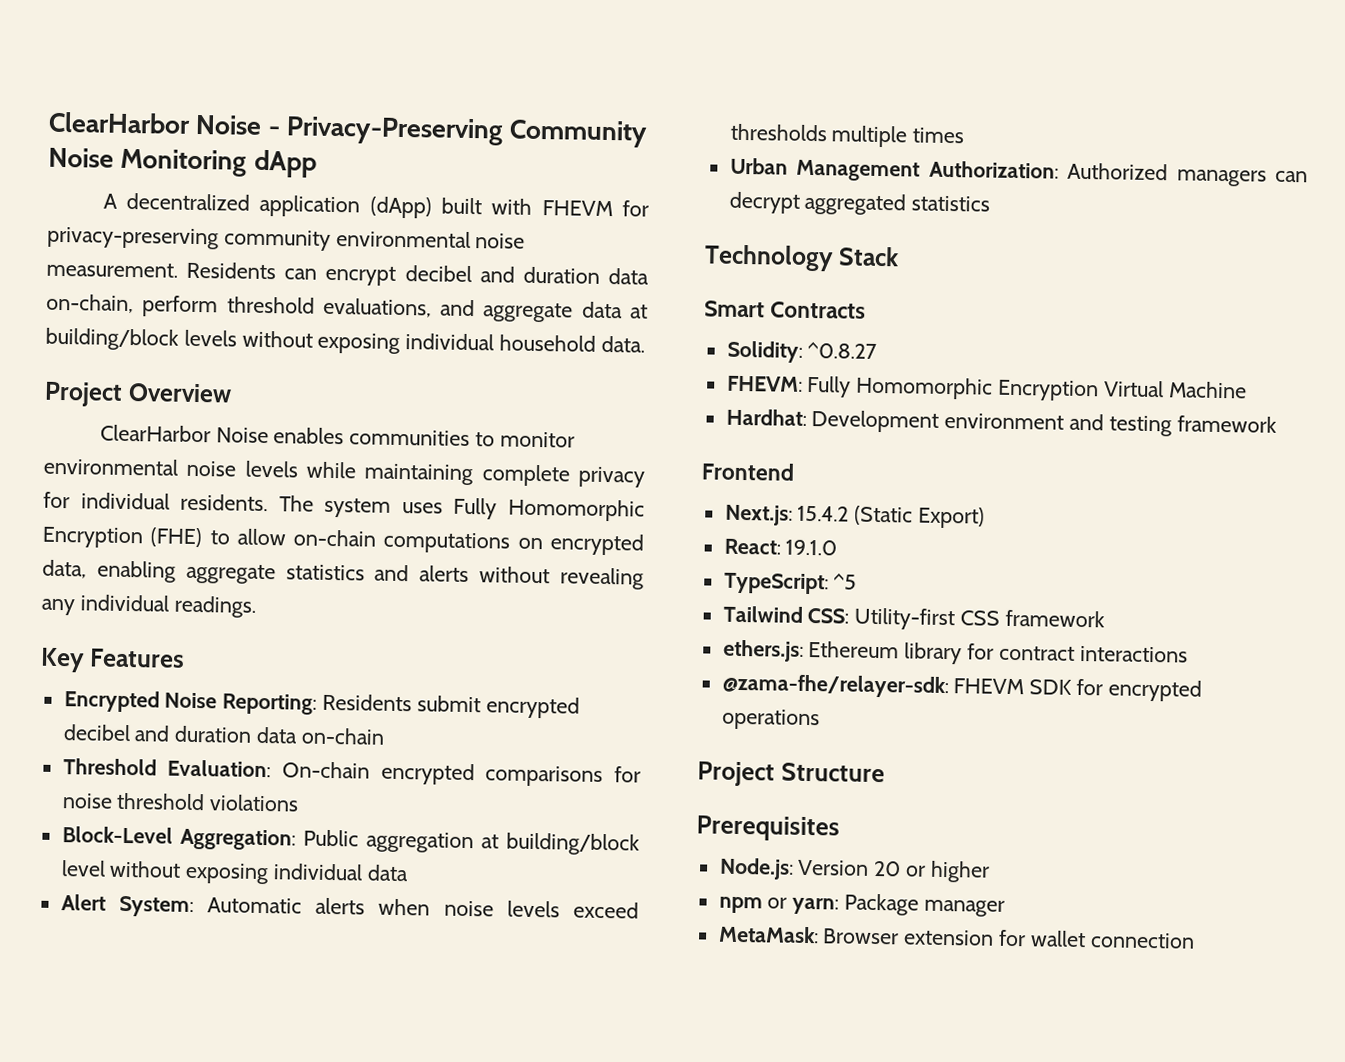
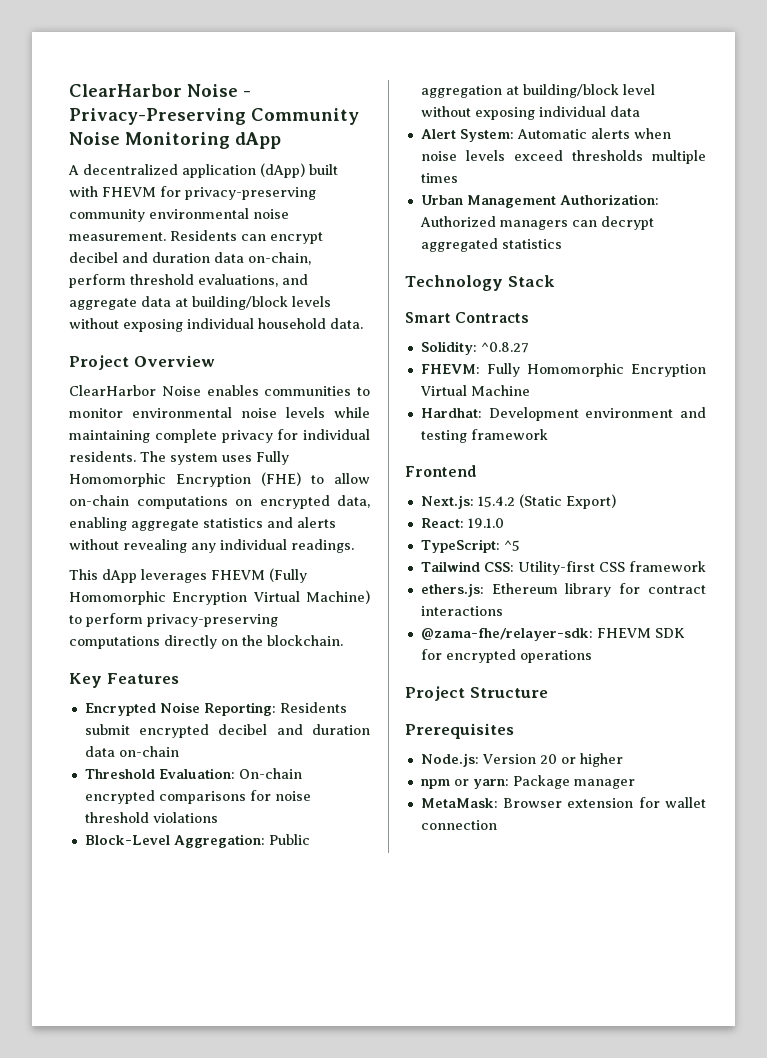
(256, 606) none -> [69,568,307,583] [69,590,370,605] [69,613,278,627] [69,635,343,649] // This dApp leverages FHEVM (Fully Homomorphic Encryption Virtual Machine) to perform privacy-preserving computations directly on the blockchain.

